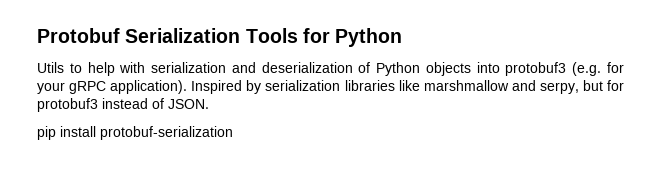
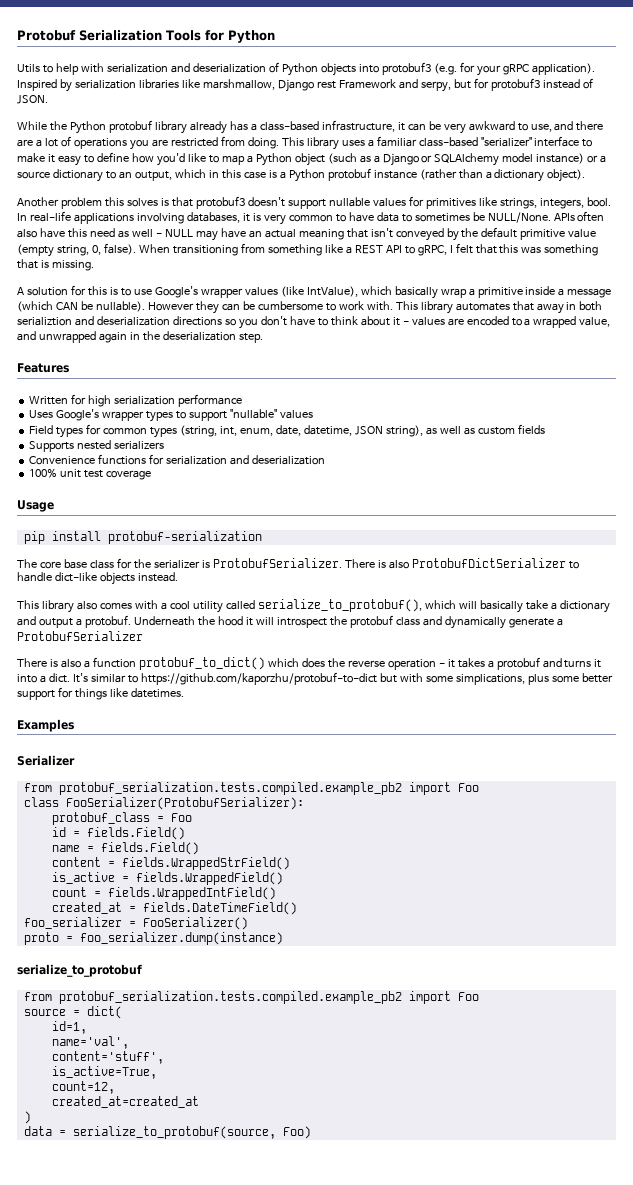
[423,80,509,91] marshmallow -> [202,79,396,92] marshmallow, Django rest Framework
[37,126,233,140] pip install protobuf-serialization -> [17,120,604,134] [17,136,593,150] [17,152,607,166] [17,168,586,182] [17,196,611,209] [17,211,605,225] [17,227,597,241] [17,243,599,257] [17,259,94,271] [17,285,612,299] [17,301,603,314] [17,316,611,329] [17,331,263,343] [17,363,69,373] [29,394,242,407] [29,409,313,422] [29,424,545,438] [29,440,165,452] [29,454,325,465] [29,468,152,480] [17,500,54,512] [23,531,262,544] [17,558,579,569] [17,572,178,585] [17,599,610,613] [17,615,563,629] [17,631,143,641] [17,657,602,670] [17,672,613,685] [17,687,184,700] [17,719,74,732] [17,755,75,766] [23,782,479,795] [23,797,304,810] [51,812,192,825] [51,827,185,840] [51,842,199,855] [51,857,290,870] [51,872,283,885] [51,887,276,900] [51,902,297,915] [23,917,248,930] [23,932,283,945] [17,964,142,977] [23,991,479,1004] [23,1006,122,1019] [51,1021,87,1034] [51,1036,129,1049] [51,1051,164,1064] [51,1066,157,1079] [51,1081,115,1094] [51,1096,199,1108] [23,1111,31,1124] [23,1126,311,1139] While the Python protobuf library already has a class-based infrastructure, it can be very awkward to use, and there are a lot of operations you are restricted from doing. This library uses a familiar class-based "serializer" interface to make it easy to define how you'd like to map a Python object (such as a Django or SQLAlchemy model instance) or a source dictionary to an output, which in this case is a Python protobuf instance (rather than a dictionary object). // Another problem this solves is that protobuf3 doesn't support nullable values for primitives like strings, integers, bool. In real-life applications involving databases, it is very common to have data to sometimes be NULL/None. APIs often also have this need as well - NULL may have an actual meaning that isn't conveyed by the default primitive value (empty string, 0, false). When transitioning from something like a REST API to gRPC, I felt that this was something that is missing. // A solution for this is to use Google's wrapper values (like IntValue), which basically wrap a primitive inside a message (which CAN be nullable). However they can be cumbersome to work with. This library automates that away in both serializtion and deserialization directions so you don't have to think about it - values are encoded to a wrapped value, and unwrapped again in the deserialization step. // Features // Written for high serialization performance // Uses Google's wrapper types to support "nullable" values // Field types for common types (string, int, enum, date, datetime, JSON string), as well as custom fields // Supports nested serializers // Convenience functions for serialization and deserialization // 100% unit test coverage // Usage // pip install protobuf-serialization // The core base class for the serializer is ProtobufSerializer. There is also ProtobufDictSerializer to handle dict-like objects instead. // This library also comes with a cool utility called serialize_to_protobuf(), which will basically take a dictionary and output a protobuf. Underneath the hood it will introspect the protobuf class and dynamically generate a ProtobufSerializer // There is also a function protobuf_to_dict() which does the reverse operation - it takes a protobuf and turns it into a dict. It's similar to https://github.com/kaporzhu/protobuf-to-dict but with some simplications, plus some better support for things like datetimes. // Examples // Serializer // from protobuf_serialization.tests.compiled.example_pb2 import Foo // class FooSerializer(ProtobufSerializer): // protobuf_class = Foo // id = fields.Field() // name = fields.Field() // content = fields.WrappedStrField() // is_active = fields.WrappedField() // count = fields.WrappedIntField() // created_at = fields.DateTimeField() // foo_serializer = FooSerializer() // proto = foo_serializer.dump(instance) // serialize_to_protobuf // from protobuf_serialization.tests.compiled.example_pb2 import Foo // source = dict( // id=1, // name='val', // content='stuff', // is_active=True, // count=12, // created_at=created_at // ) // data = serialize_to_protobuf(source, Foo)

